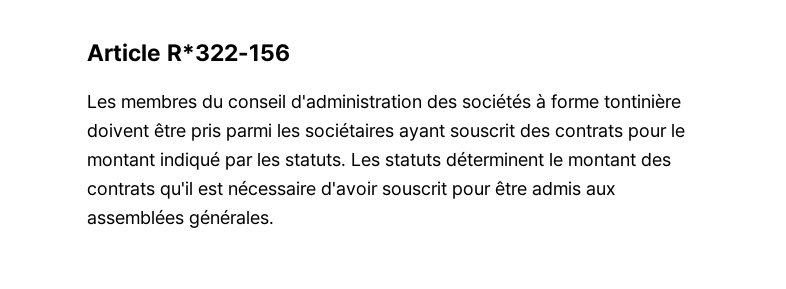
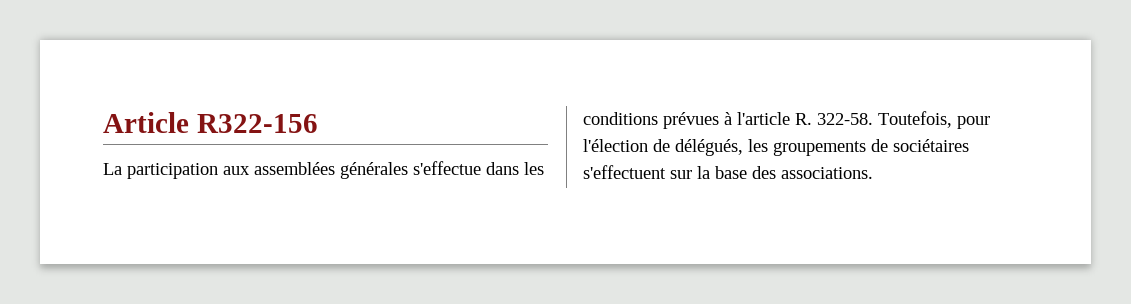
[167,44,291,62] [87,93,681,109] [87,122,685,141] [87,151,671,170] [87,180,615,199] [87,209,274,228] R*322-156 // Les membres du conseil d'administration des sociétés à forme tontinière doivent être pris parmi les sociétaires ayant souscrit des contrats pour le montant indiqué par les statuts. Les statuts déterminent le montant des contrats qu'il est nécessaire d'avoir souscrit pour être admis aux assemblées générales. -> [196,114,318,133] [103,161,544,179] [583,111,990,129] [583,139,969,156] [583,165,873,179] R322-156 // La participation aux assemblées générales s'effectue dans les conditions prévues à l'article R. 322-58. Toutefois, pour l'élection de délégués, les groupements de sociétaires s'effectuent sur la base des associations.

